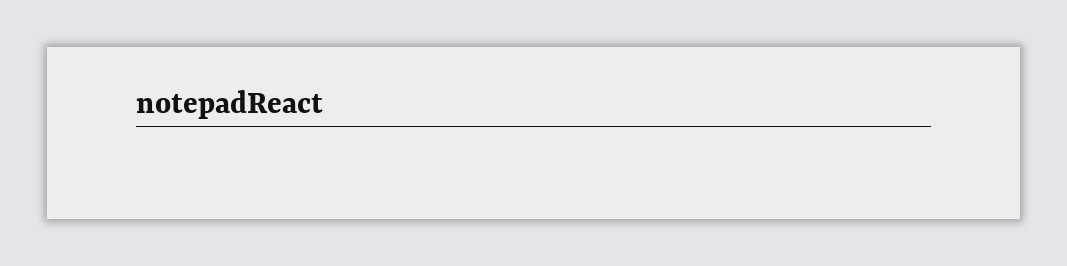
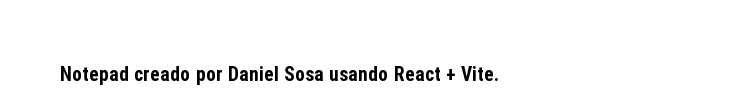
[136,90,323,119] notepadReact -> [60,66,500,85] Notepad creado por Daniel Sosa usando React + Vite.

